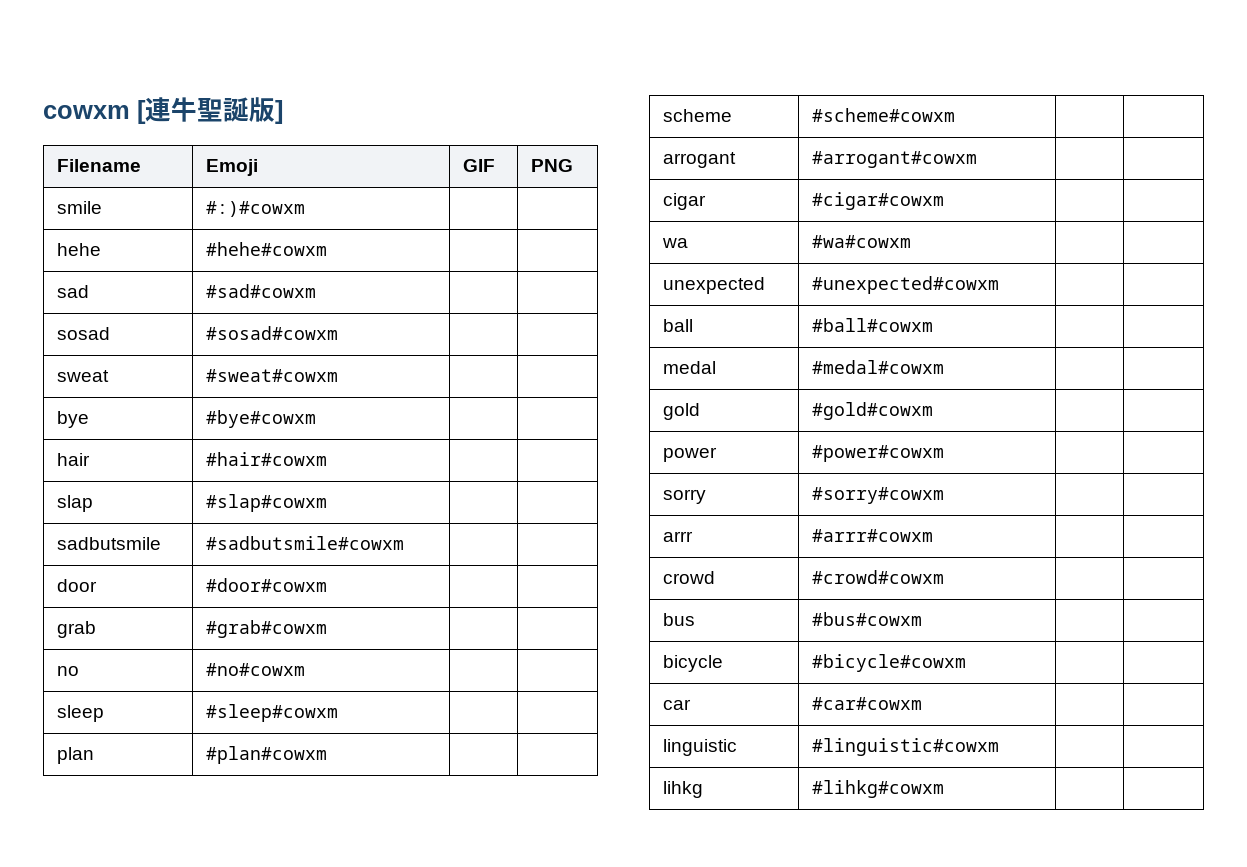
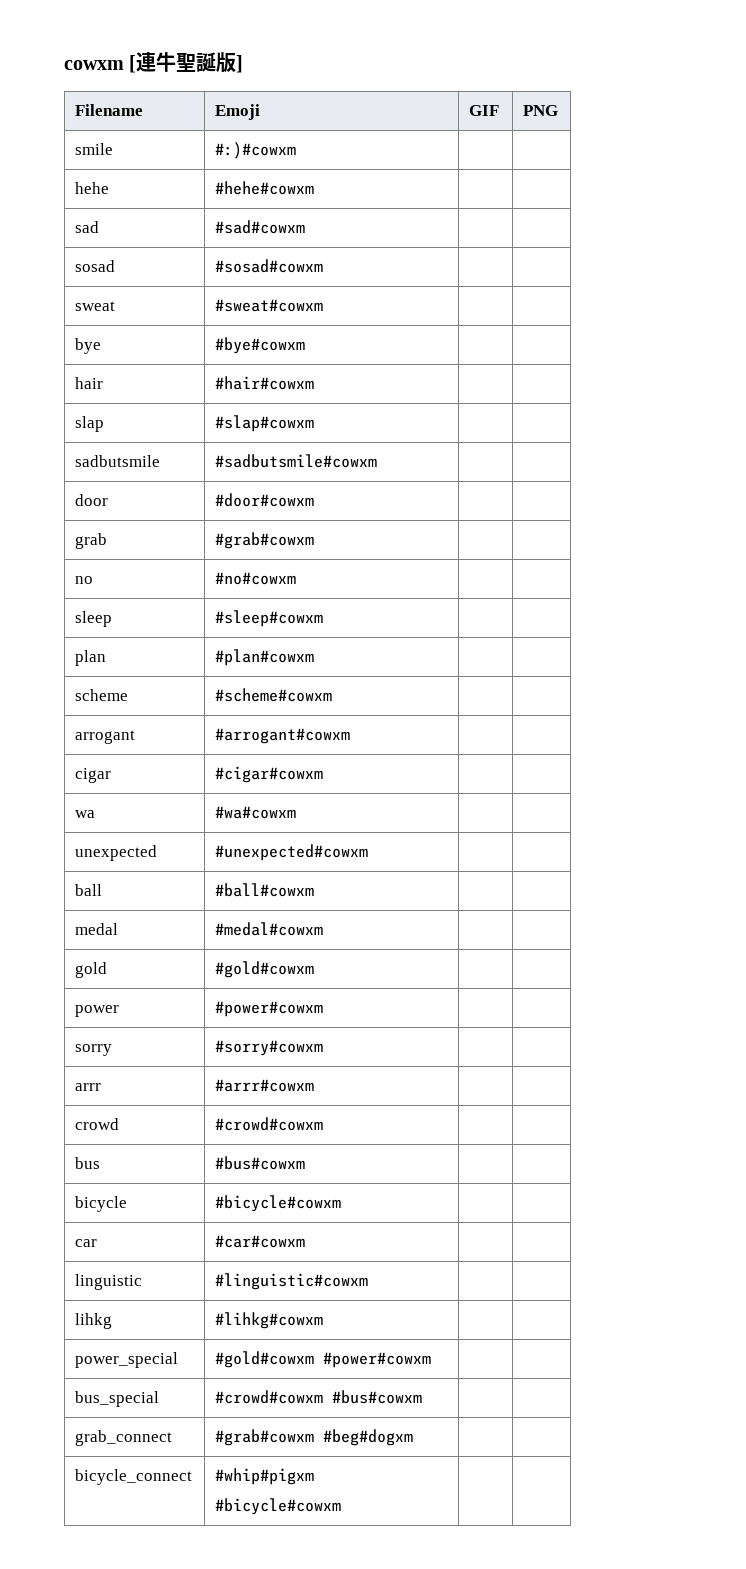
(944, 789) none -> [75,1352,179,1368] [215,1351,432,1368] [75,1391,160,1407] [215,1390,423,1404] [75,1430,173,1446] [215,1429,414,1446] [75,1469,193,1485] [215,1468,315,1485] [215,1498,342,1515] // power_special | #gold#cowxm #power#cowxm | | // bus_special | #crowd#cowxm #bus#cowxm | | // grab_connect | #grab#cowxm #beg#dogxm | | // bicycle_connect | #whip#pigxm #bicycle#cowxm | |

